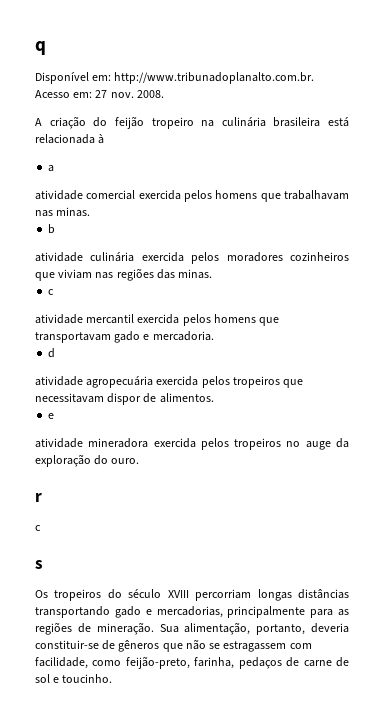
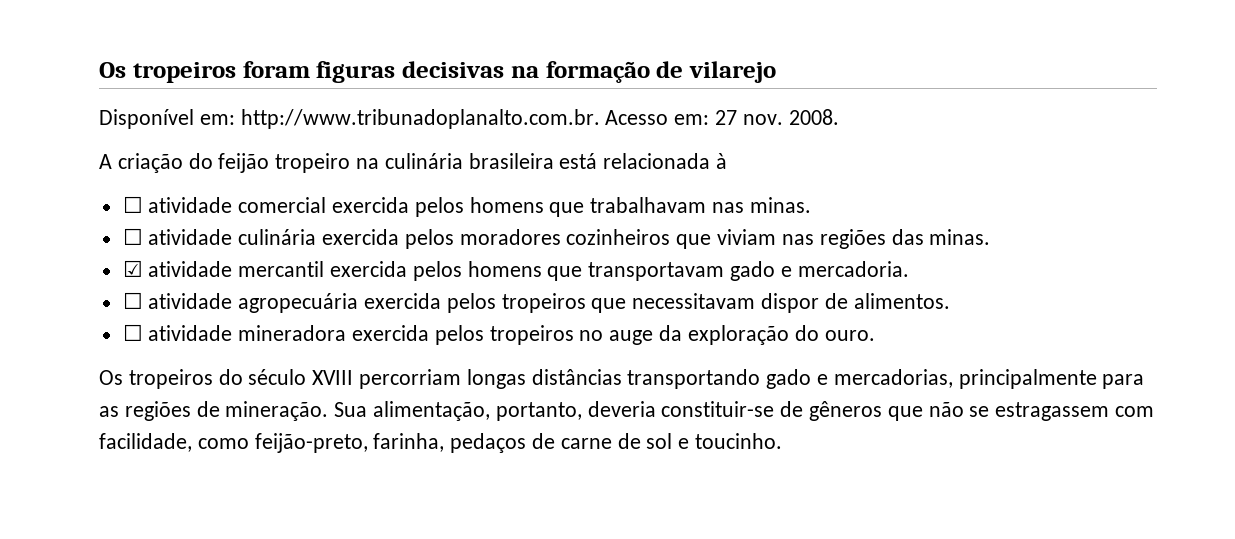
[35,41,46,55] q -> [99,61,776,83] Os tropeiros foram figuras decisivas na formação de vilarejo
[48,165,55,172] a // -> [122,196,143,213] ☐
[48,224,56,234] b // -> [122,228,143,245] ☐
[48,289,55,295] c // -> [122,260,143,277] ☑
[48,348,56,358] d // -> [122,292,143,309] ☐
[48,413,55,419] e // -> [122,324,143,341] ☐
[35,493,42,502] [35,525,41,531] [35,560,43,569] // r // c // s -> (875, 335) none

